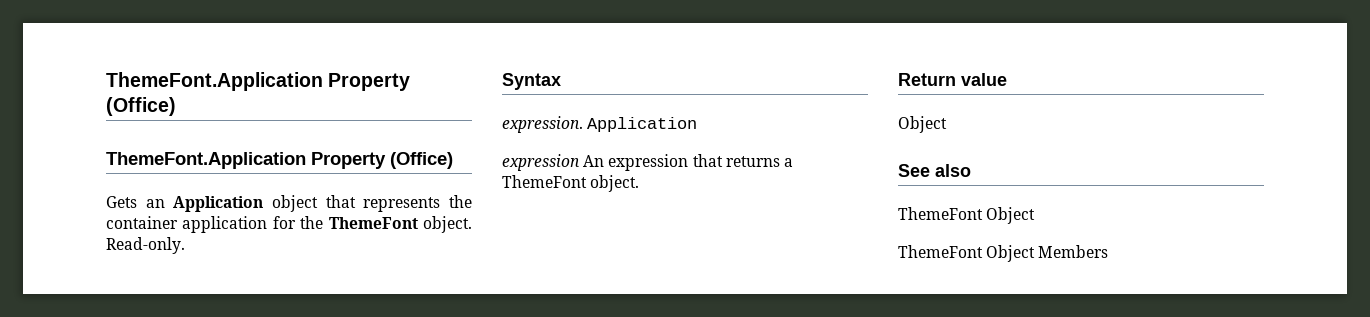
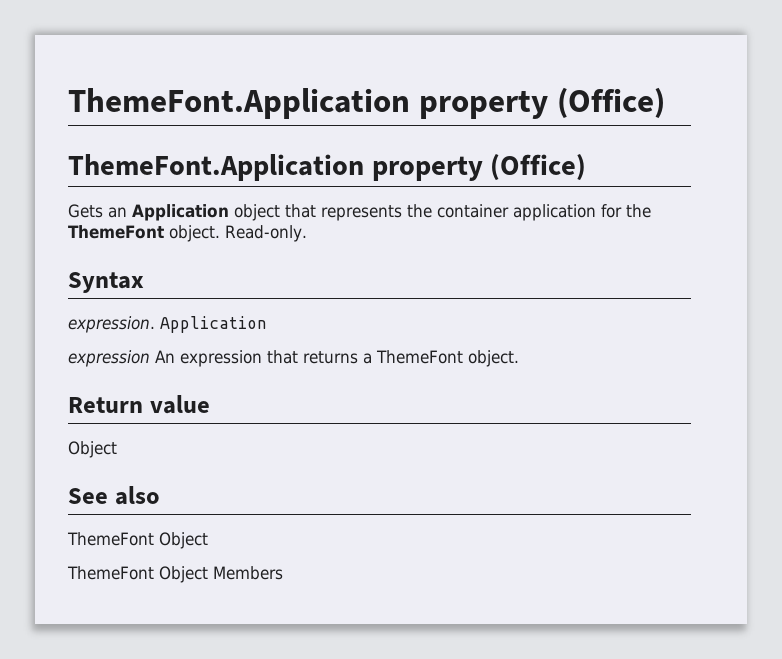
[106,72,411,91] ThemeFont.Application Property -> [68,88,548,119] ThemeFont.Application property
[311,152,386,169] Property -> [371,156,483,181] property

